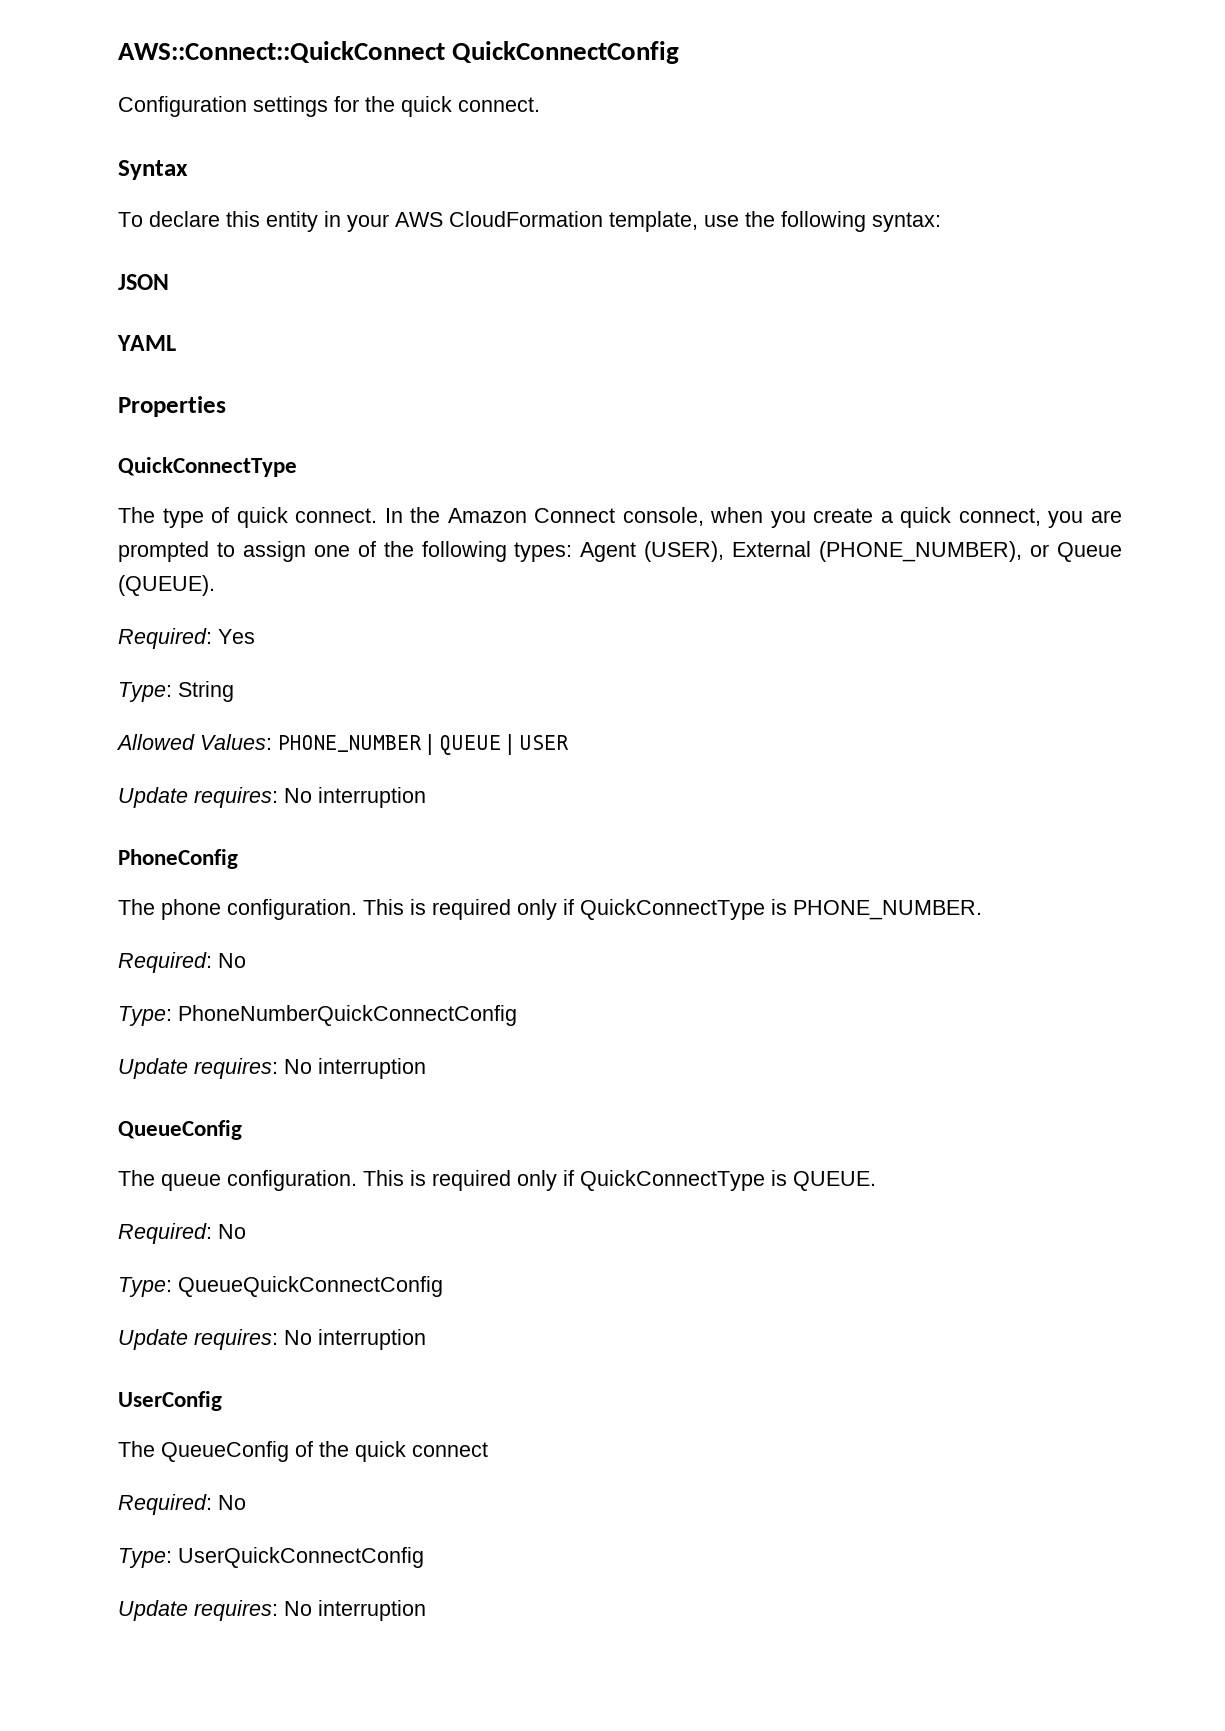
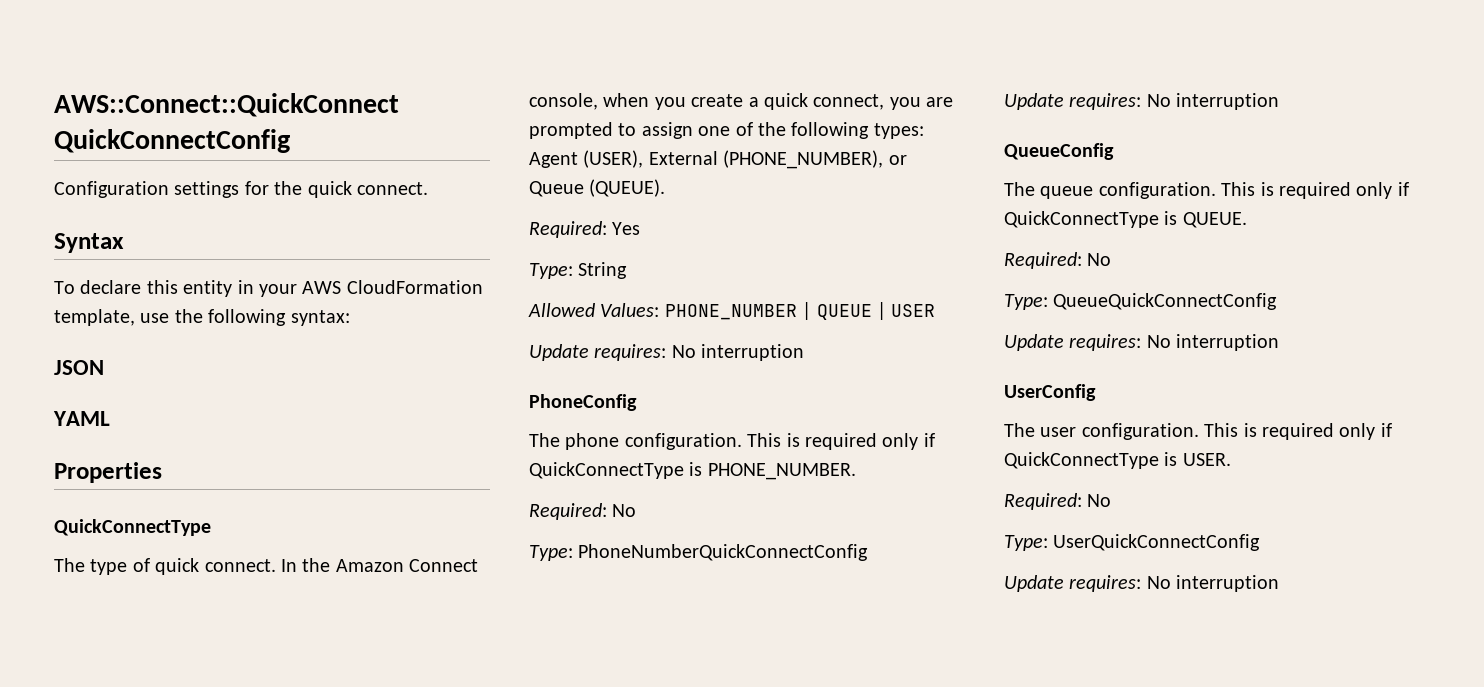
[161,1441,488,1462] QueueConfig of the quick connect -> [1040,423,1392,440] [1004,452,1231,469] user configuration. This is required only if QuickConnectType is USER.

